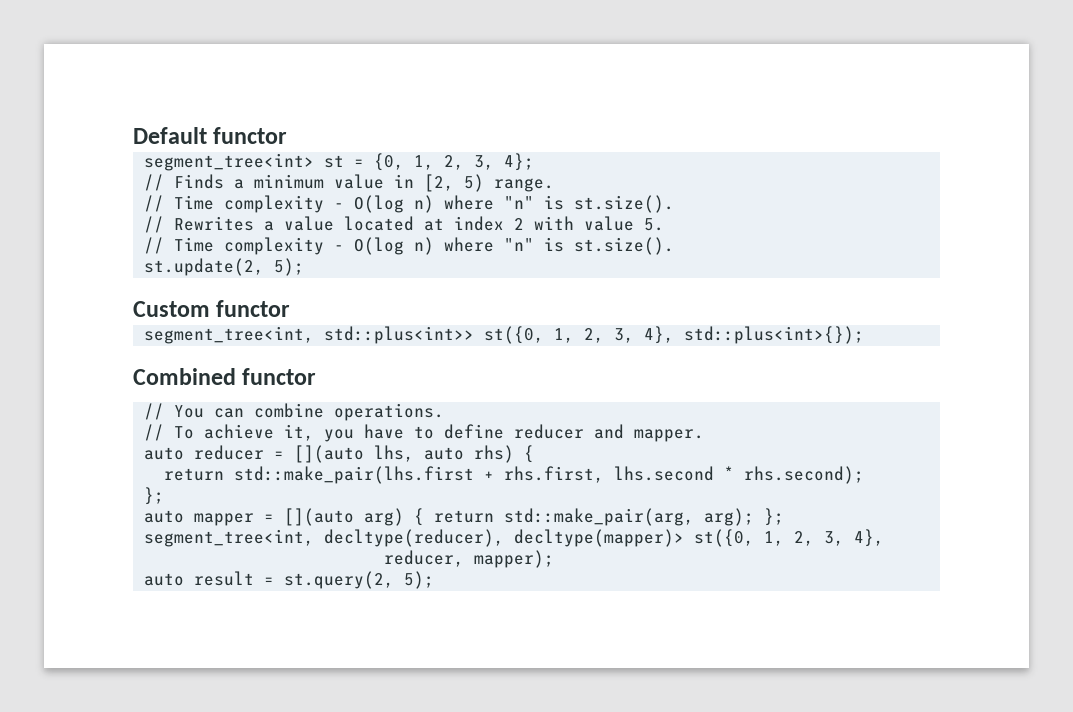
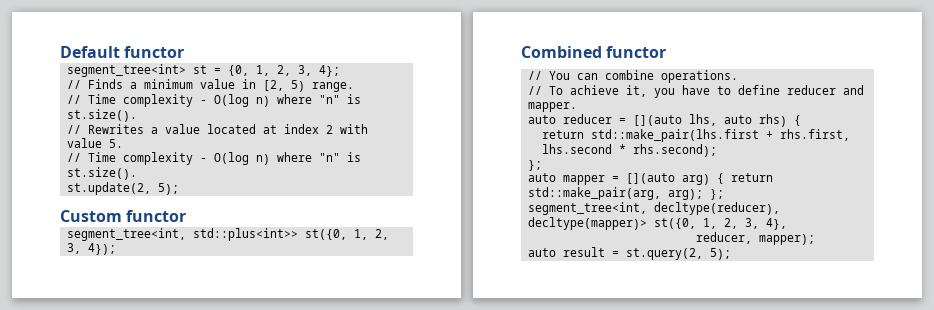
[644,326,865,344] 4}, std::plus<int>{}); -> [87,243,116,255] 4});

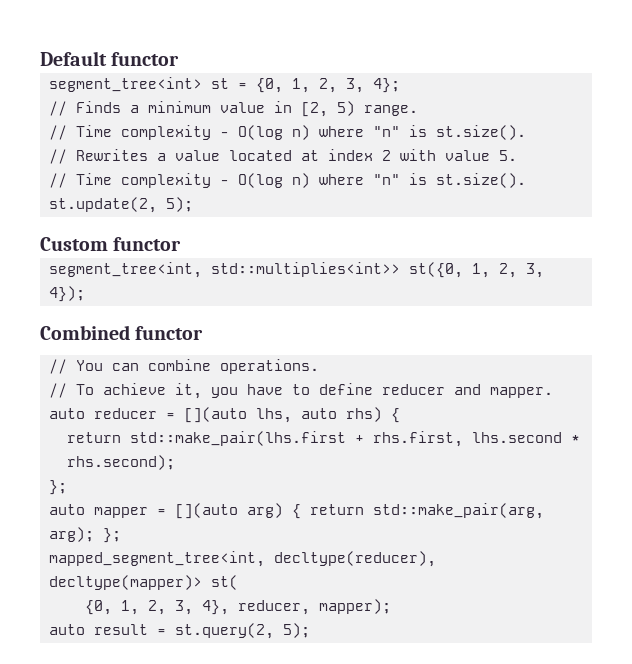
[192,228,298,241] std::plus<int>> -> [211,262,401,277] std::multiplies<int>>
[527,202,647,215] segment_tree<int, -> [49,551,266,567] mapped_segment_tree<int,
[653,218,696,229] st({0, -> [211,575,239,590] [85,600,113,615] st( // {0,
(787, 224) // -> (230, 607) none

